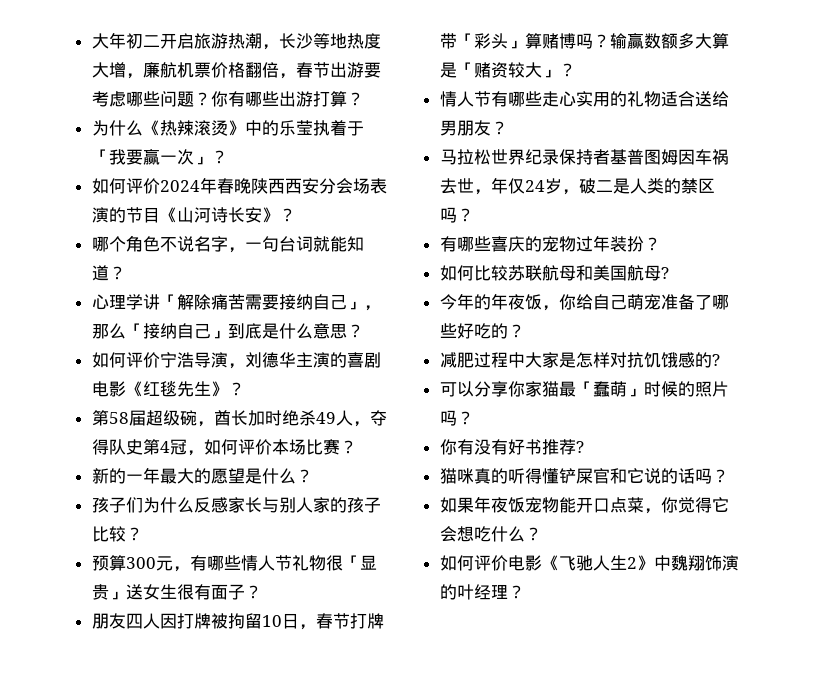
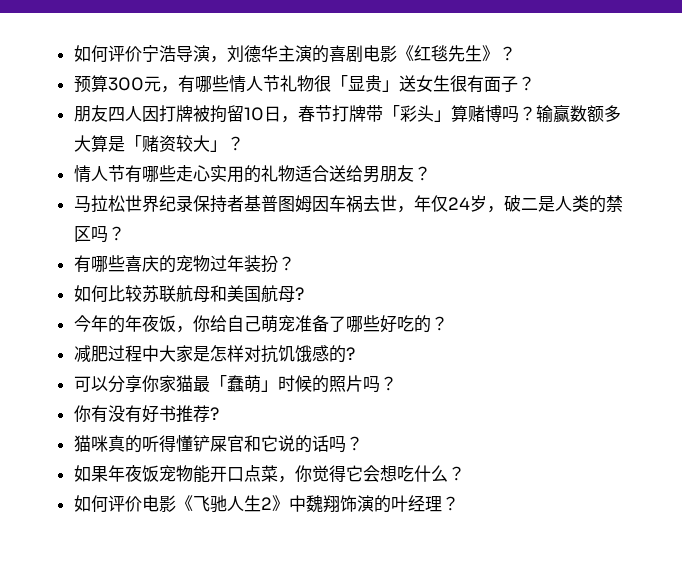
[91,32,381,50] [91,62,381,79] [91,91,364,107] [91,120,364,136] [91,148,228,165] [91,177,387,194] [91,207,296,223] [91,235,364,253] [91,265,126,281] [91,294,381,311] [91,323,364,339] 大年初二开启旅游热潮，长沙等地热度大增，廉航机票价格翻倍，春节出游要考虑哪些问题？你有哪些出游打算？ // 为什么《热辣滚烫》中的乐莹执着于「我要赢一次」？ // 如何评价2024年春晚陕西西安分会场表演的节目《山河诗长安》？ // 哪个角色不说名字，一句台词就能知道？ // 心理学讲「解除痛苦需要接纳自己」，那么「接纳自己」到底是什么意思？ // -> (73, 53) none
[91,410,387,427] [91,439,357,456] [91,467,313,484] [91,497,381,513] [91,526,143,542] // 第58届超级碗，酋长加时绝杀49人，夺得队史第4冠，如何评价本场比赛？ // 新的一年最大的愿望是什么？ // 孩子们为什么反感家长与别人家的孩子比较？ -> (516, 53) none

